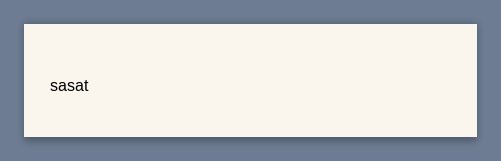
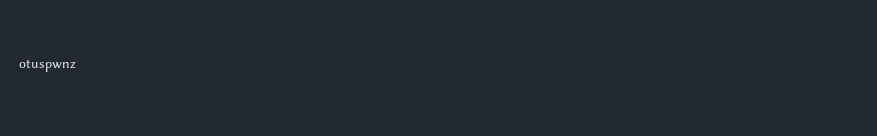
[50,80,89,91] sasat -> [19,59,76,72] otuspwnz

